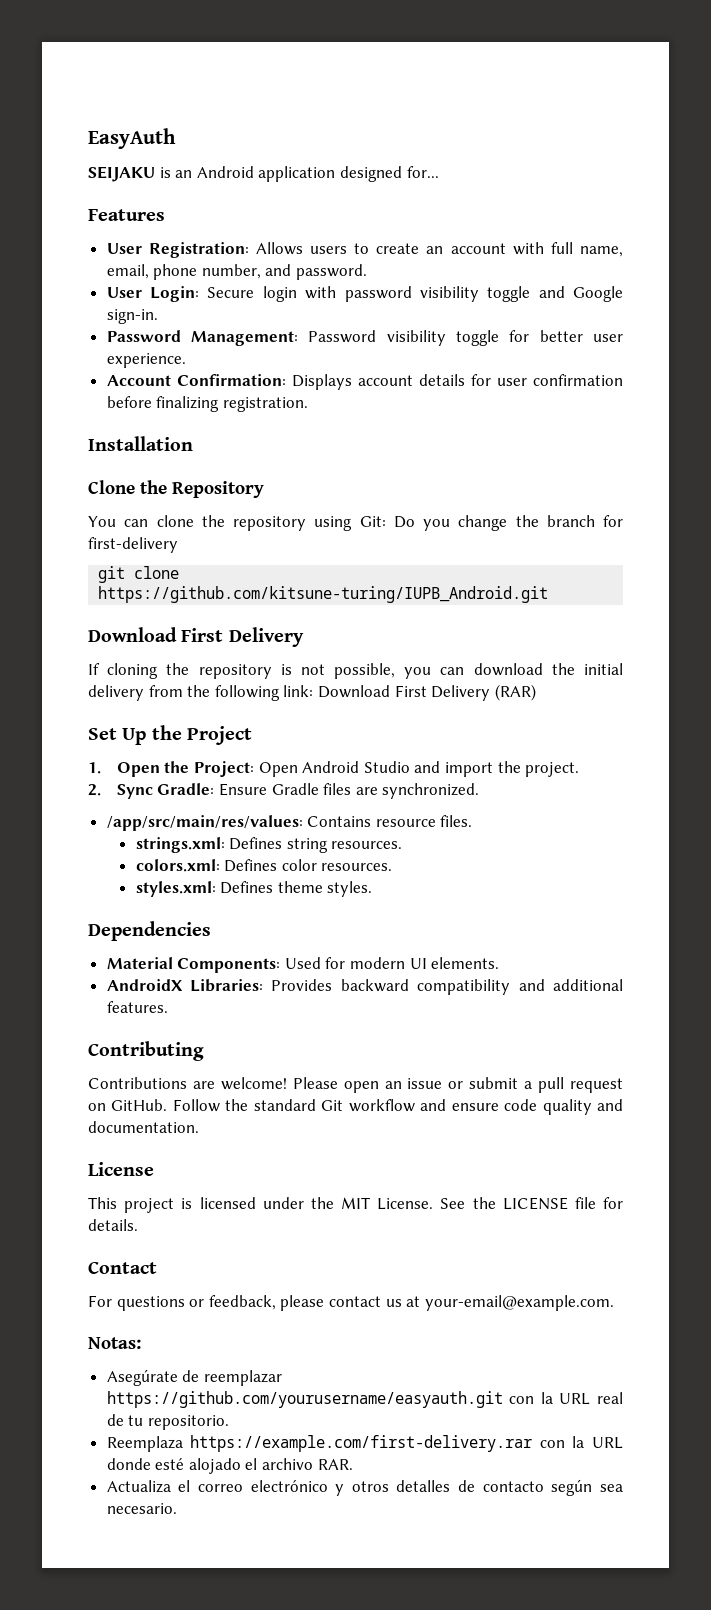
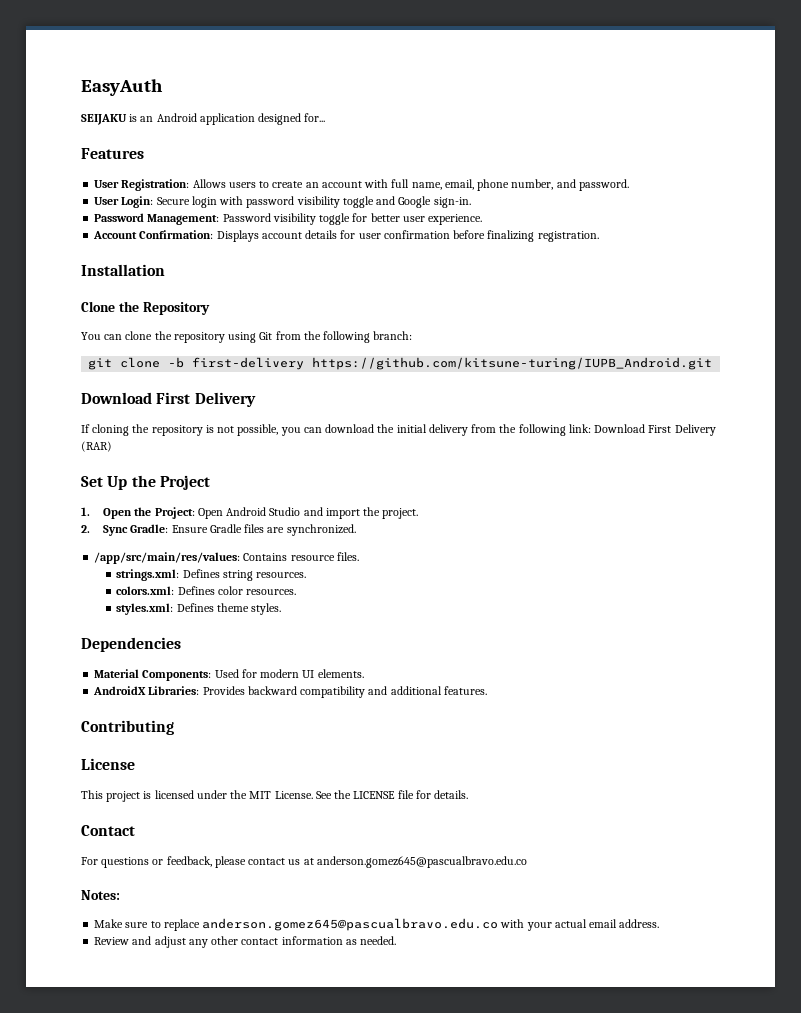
[359,515,623,531] [88,537,178,553] Git: Do you change the branch for first-delivery -> [259,331,413,343] Git from the following branch:
(180, 572) none -> [168,357,305,370] -b first-delivery
[88,1077,624,1093] [88,1099,623,1115] [88,1121,199,1133] // Contributions are welcome! Please open an issue or submit a pull request on GitHub. Follow the standard Git workflow and ensure code quality and documentation. -> (174, 727) none
[424,1295,614,1311] [88,1337,141,1349] [106,1369,282,1386] [106,1391,623,1408] [106,1414,229,1430] [106,1435,623,1452] [106,1458,353,1474] [106,1479,623,1496] [106,1503,177,1514] your-email@example.com. // Notas: // Asegúrate de reemplazar https://github.com/yourusername/easyauth.git con la URL real de tu repositorio. // Reemplaza https://example.com/first-delivery.rar con la URL donde esté alojado el archivo RAR. // Actualiza el correo electrónico y otros detalles de contacto según sea necesario. -> [316,856,527,868] [81,890,120,900] [94,918,660,931] [94,936,397,948] anderson.gomez645@pascualbravo.edu.co // Notes: // Make sure to replace anderson.gomez645@pascualbravo.edu.co with your actual email address. // Review and adjust any other contact information as needed.

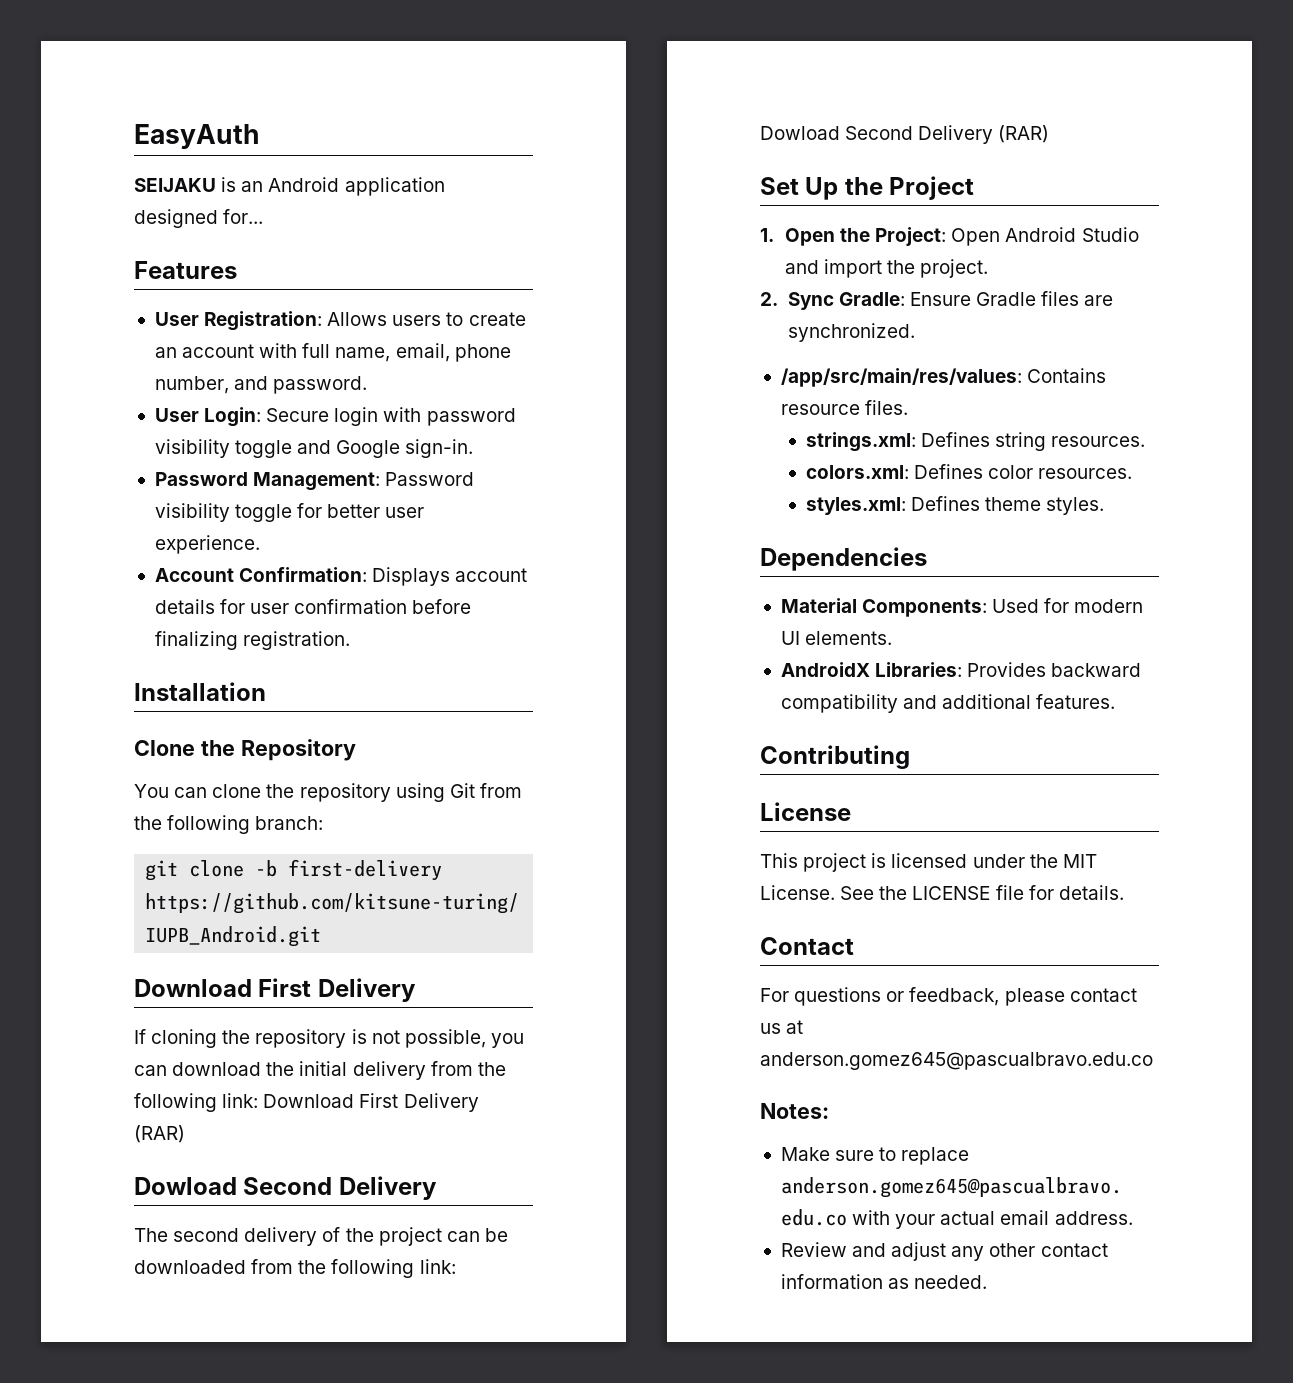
(112, 446) none -> [134,1176,437,1200] [134,1227,508,1246] [134,1259,456,1278] [760,125,1050,144] // Dowload Second Delivery // The second delivery of the project can be downloaded from the following link: Dowload Second Delivery (RAR)

